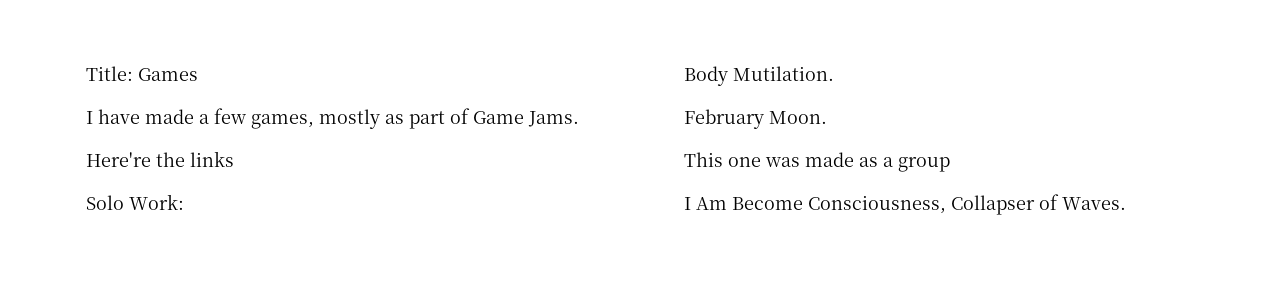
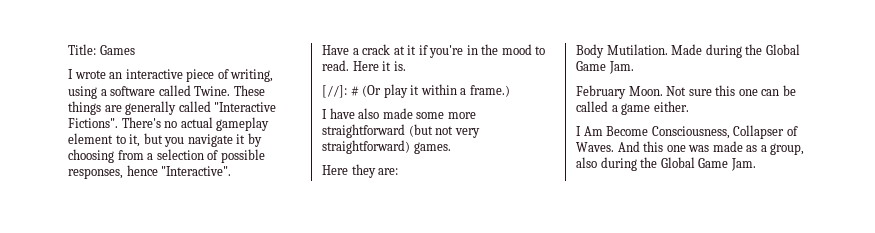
[98,108,579,129] [86,151,234,167] [86,194,184,210] [684,66,834,86] [684,109,827,129] [684,152,950,172] have made a few games, mostly as part of Game Jams. // Here're the links // Solo Work: // Body Mutilation. // February Moon. // This one was made as a group -> [74,69,274,82] [68,85,265,99] [68,101,277,115] [68,117,270,131] [68,133,262,147] [68,149,265,163] [68,165,232,179] [322,44,546,58] [322,60,406,71] [322,84,510,98] [322,108,476,119] [322,124,480,138] [322,140,451,154] [322,164,399,178] [576,44,800,58] [576,61,634,74] [576,85,796,99] [576,101,689,115] wrote an interactive piece of writing, using a software called Twine. These things are generally called "Interactive Fictions". There's no actual gameplay element to it, but you navigate it by choosing from a selection of possible responses, hence "Interactive". // Have a crack at it if you're in the mood to read. Here it is. // [//]: # (Or play it within a frame.) // I have also made some more straightforward (but not very straightforward) games. // Here they are: // Body Mutilation. Made during the Global Game Jam. // February Moon. Not sure this one can be called a game either.
(1126, 203) none -> [617,141,805,155] [576,157,756,171] And this one was made as a group, also during the Global Game Jam.

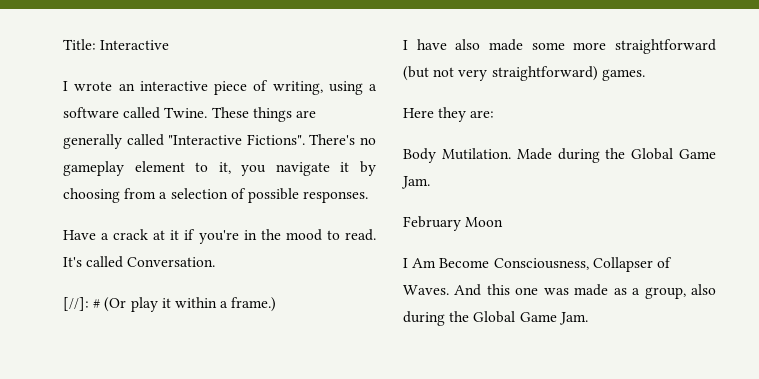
[99,45,135,55] Games -> [100,40,170,50] Interactive
[180,117,213,128] actual -> (376, 141) none
[143,133,163,144] but -> (231, 168) none
[68,165,232,179] responses, hence "Interactive". -> [303,191,369,203] responses.
[352,61,406,71] Here it is. -> [63,256,216,268] It's called Conversation.
[628,85,796,96] [576,101,689,115] Moon. Not sure this one can be called a game either. -> [465,217,504,227] Moon

